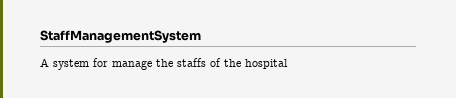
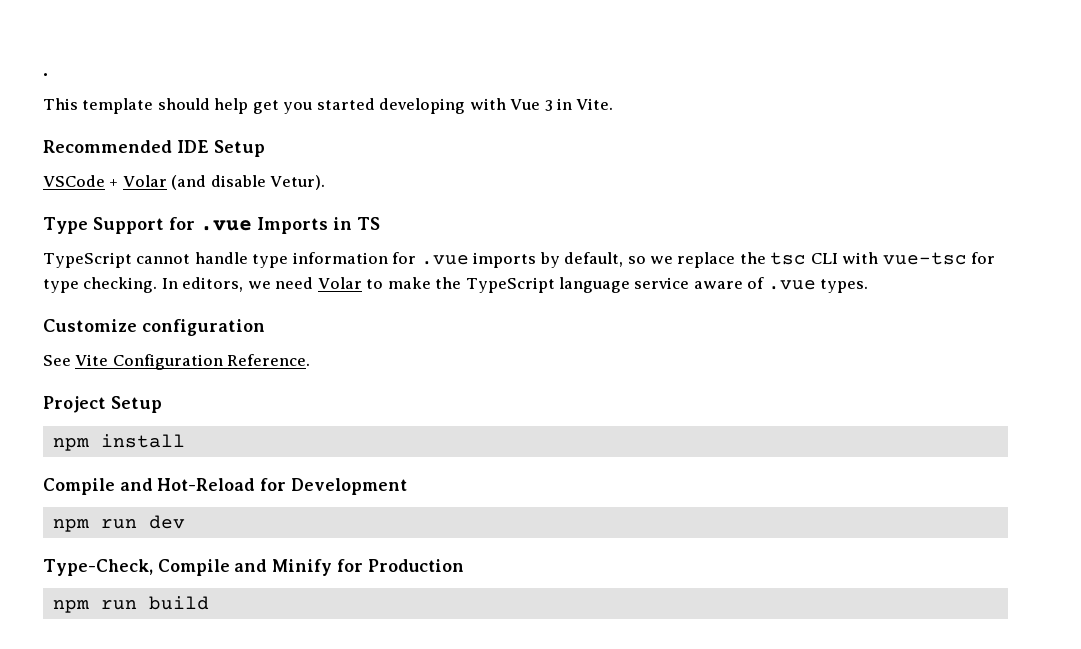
[40,30,201,43] [40,58,288,70] StaffManagementSystem // A system for manage the staffs of the hospital -> [43,73,48,76] [43,98,614,114] [43,140,265,157] [43,175,326,190] [43,217,380,234] [43,252,996,268] [43,277,869,293] [43,319,265,336] [43,354,311,370] [43,396,162,413] [52,434,185,451] [43,478,407,495] [52,515,185,532] [43,559,464,576] [52,596,209,613] . // This template should help get you started developing with Vue 3 in Vite. // Recommended IDE Setup // VSCode + Volar (and disable Vetur). // Type Support for .vue Imports in TS // TypeScript cannot handle type information for .vue imports by default, so we replace the tsc CLI with vue-tsc for type checking. In editors, we need Volar to make the TypeScript language service aware of .vue types. // Customize configuration // See Vite Configuration Reference. // Project Setup // npm install // Compile and Hot-Reload for Development // npm run dev // Type-Check, Compile and Minify for Production // npm run build

